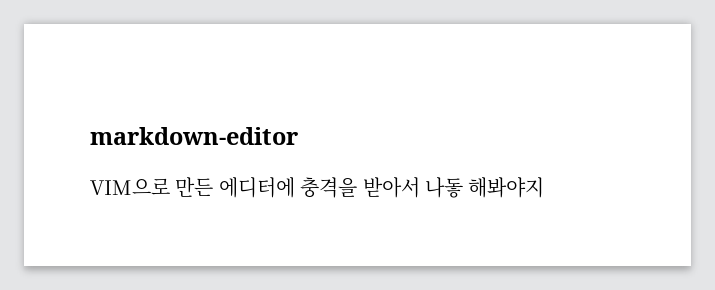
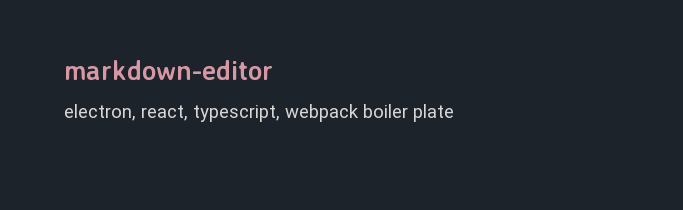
[90,177,545,198] VIM으로 만든 에디터에 충격을 받아서 나돟 해봐야지 -> [64,104,454,122] electron, react, typescript, webpack boiler plate

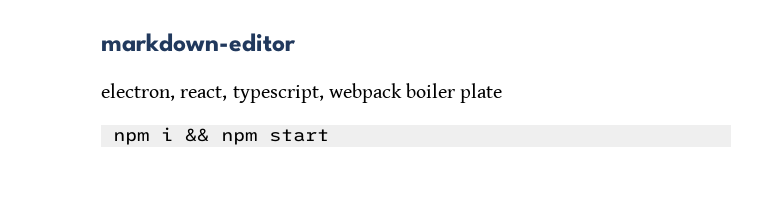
(454, 113) none -> [112,127,329,145] // npm i && npm start

